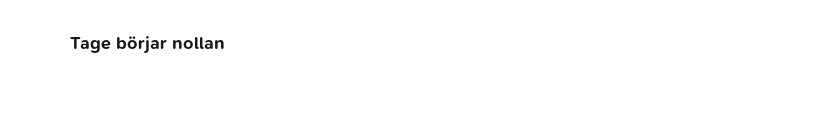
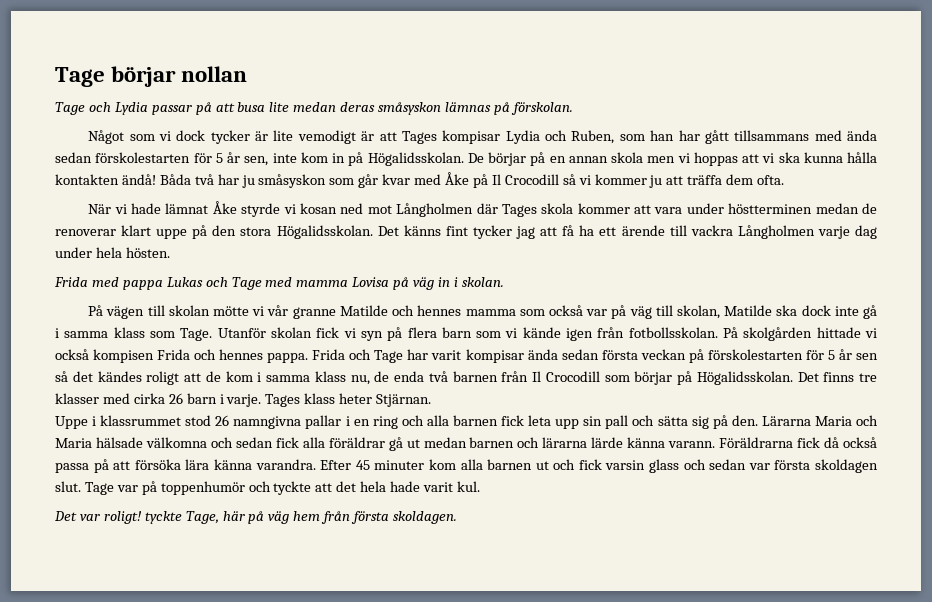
(225, 43) none -> [55,102,573,115] [88,130,877,144] [55,152,877,166] [55,172,785,188] [88,201,877,217] [55,225,877,239] [55,247,170,258] [54,277,504,290] [88,305,877,319] [55,327,878,341] [55,349,878,363] [55,371,877,385] [55,393,432,407] [55,415,879,429] [55,437,878,451] [55,459,878,473] [55,481,480,495] [54,511,458,524] // Tage och Lydia passar på att busa lite medan deras småsyskon lämnas på förskolan. // Något som vi dock tycker är lite vemodigt är att Tages kompisar Lydia och Ruben, som han har gått tillsammans med ända sedan förskolestarten för 5 år sen, inte kom in på Högalidsskolan. De börjar på en annan skola men vi hoppas att vi ska kunna hålla kontakten ändå! Båda två har ju småsyskon som går kvar med Åke på Il Crocodill så vi kommer ju att träffa dem ofta. // När vi hade lämnat Åke styrde vi kosan ned mot Långholmen där Tages skola kommer att vara under höstterminen medan de renoverar klart uppe på den stora Högalidsskolan. Det känns fint tycker jag att få ha ett ärende till vackra Långholmen varje dag under hela hösten. // Frida med pappa Lukas och Tage med mamma Lovisa på väg in i skolan. // På vägen till skolan mötte vi vår granne Matilde och hennes mamma som också var på väg till skolan, Matilde ska dock inte gå i samma klass som Tage. Utanför skolan fick vi syn på flera barn som vi kände igen från fotbollsskolan. På skolgården hittade vi också kompisen Frida och hennes pappa. Frida och Tage har varit kompisar ända sedan första veckan på förskolestarten för 5 år sen så det kändes roligt att de kom i samma klass nu, de enda två barnen från Il Crocodill som börjar på Högalidsskolan. Det finns tre klasser med cirka 26 barn i varje. Tages klass heter Stjärnan. // Uppe i klassrummet stod 26 namngivna pallar i en ring och alla barnen fick leta upp sin pall och sätta sig på den. Lärarna Maria och Maria hälsade välkomna och sedan fick alla föräldrar gå ut medan barnen och lärarna lärde känna varann. Föräldrarna fick då också passa på att försöka lära känna varandra. Efter 45 minuter kom alla barnen ut och fick varsin glass och sedan var första skoldagen slut. Tage var på toppenhumör och tyckte att det hela hade varit kul. // Det var roligt! tyckte Tage, här på väg hem från första skoldagen.

